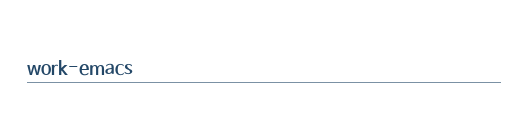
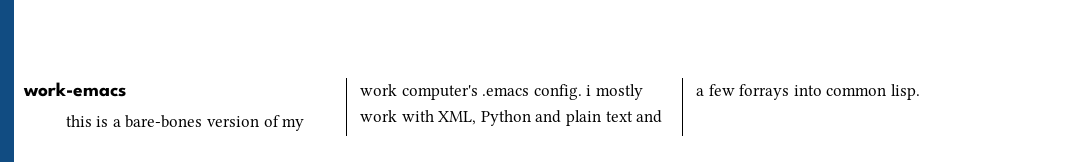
(133, 68) none -> [65,115,305,131] [360,84,643,100] [360,110,663,126] [696,84,920,100] // this is a bare-bones version of my work computer's .emacs config. i mostly work with XML, Python and plain text and a few forrays into common lisp.

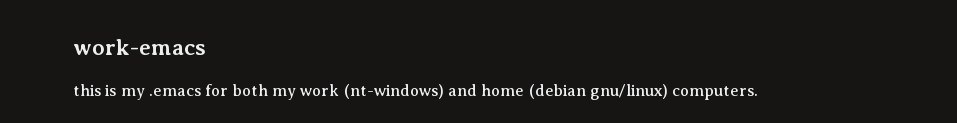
[112,115,305,131] [360,84,643,100] [360,110,663,126] [696,84,920,100] a bare-bones version of my work computer's .emacs config. i mostly work with XML, Python and plain text and a few forrays into common lisp. -> [120,84,759,100] my .emacs for both my work (nt-windows) and home (debian gnu/linux) computers.

